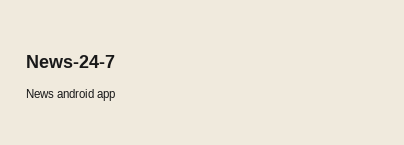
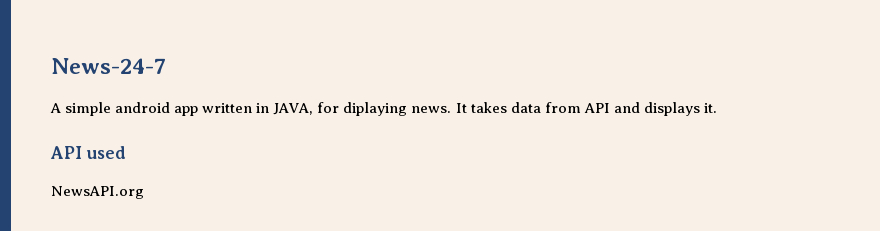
[26,89,116,101] News android app -> [50,102,717,116] [50,146,126,159] [51,186,144,199] A simple android app written in JAVA, for diplaying news. It takes data from API and displays it. // API used // NewsAPI.org

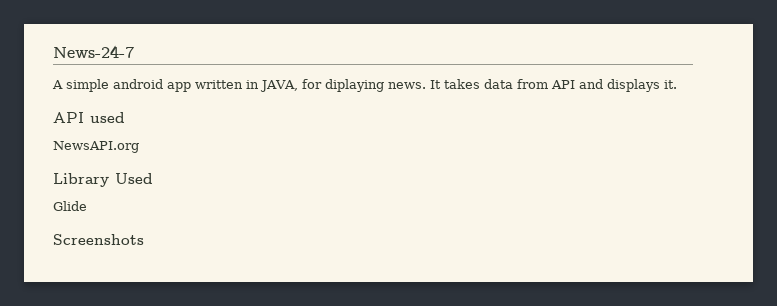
(144, 192) none -> [53,173,153,187] [53,201,87,211] [53,234,144,245] // Library Used // Glide // Screenshots

